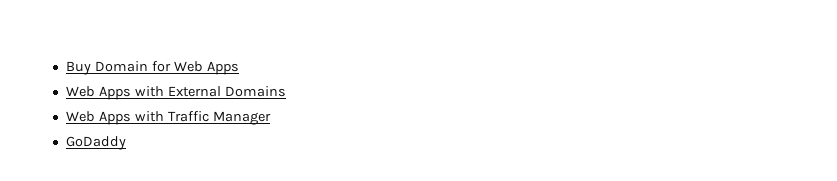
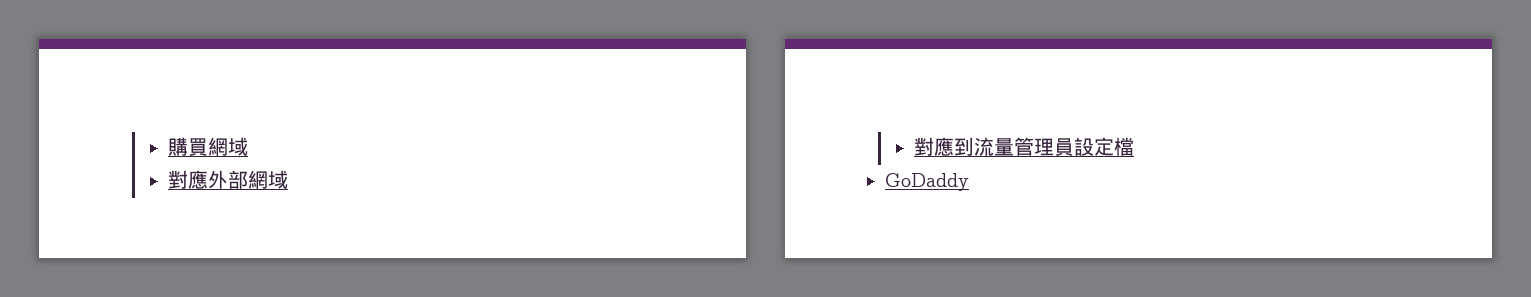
[65,61,239,75] [65,86,286,100] [65,111,271,125] Buy Domain for Web Apps // Web Apps with External Domains // Web Apps with Traffic Manager -> [167,137,248,156] [167,170,288,189] [913,137,1134,156] 購買網域 // 對應外部網域 // 對應到流量管理員設定檔

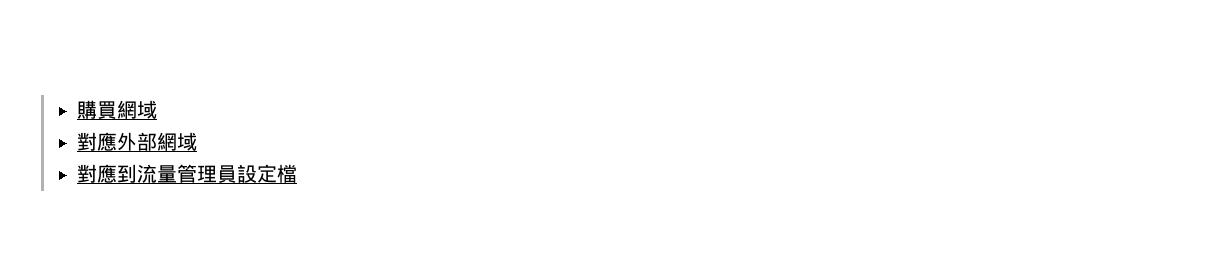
[885,173,969,191] // GoDaddy -> (298, 173) none

